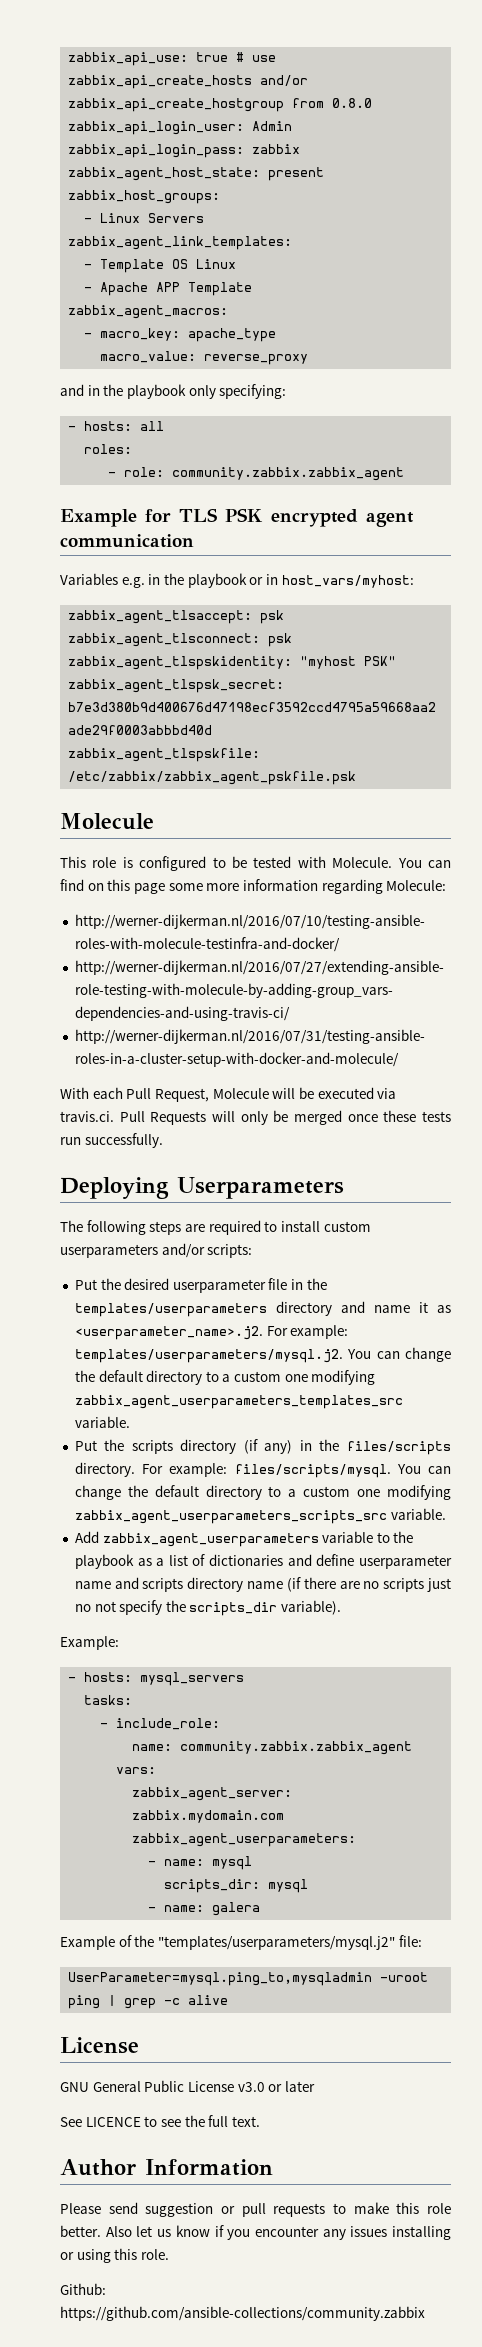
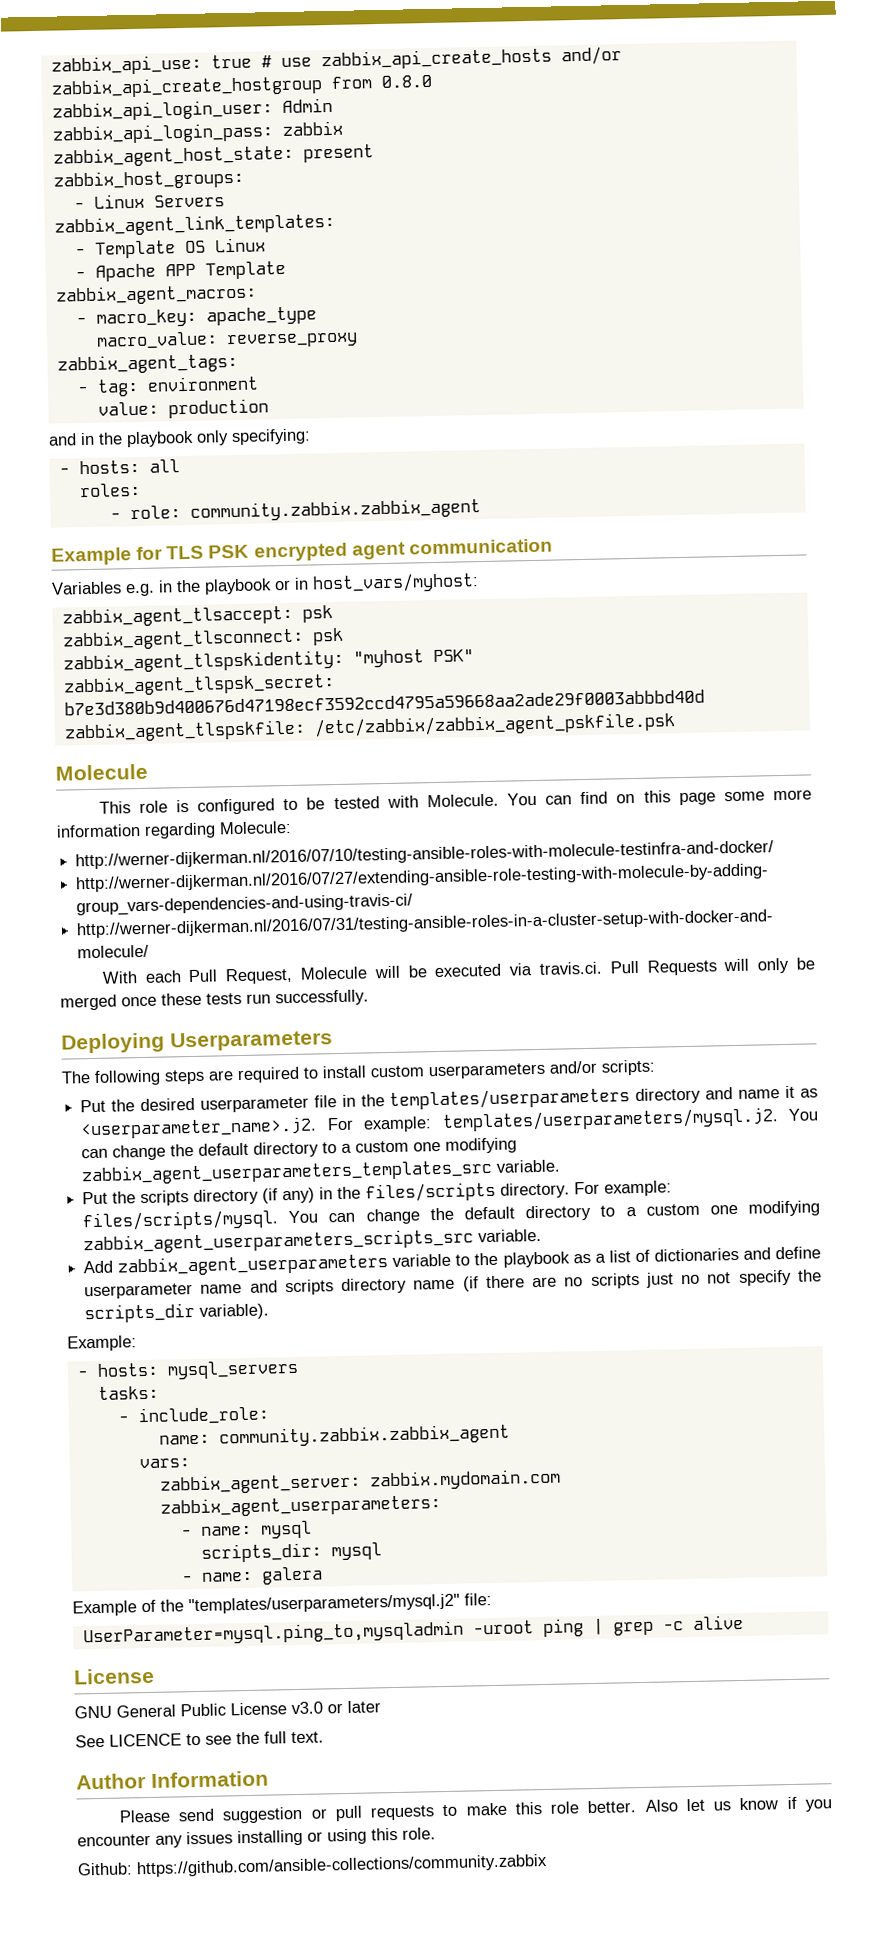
(309, 359) none -> [56,352,238,375] [76,375,259,397] [97,398,269,419] // zabbix_agent_tags: // - tag: environment // value: production

